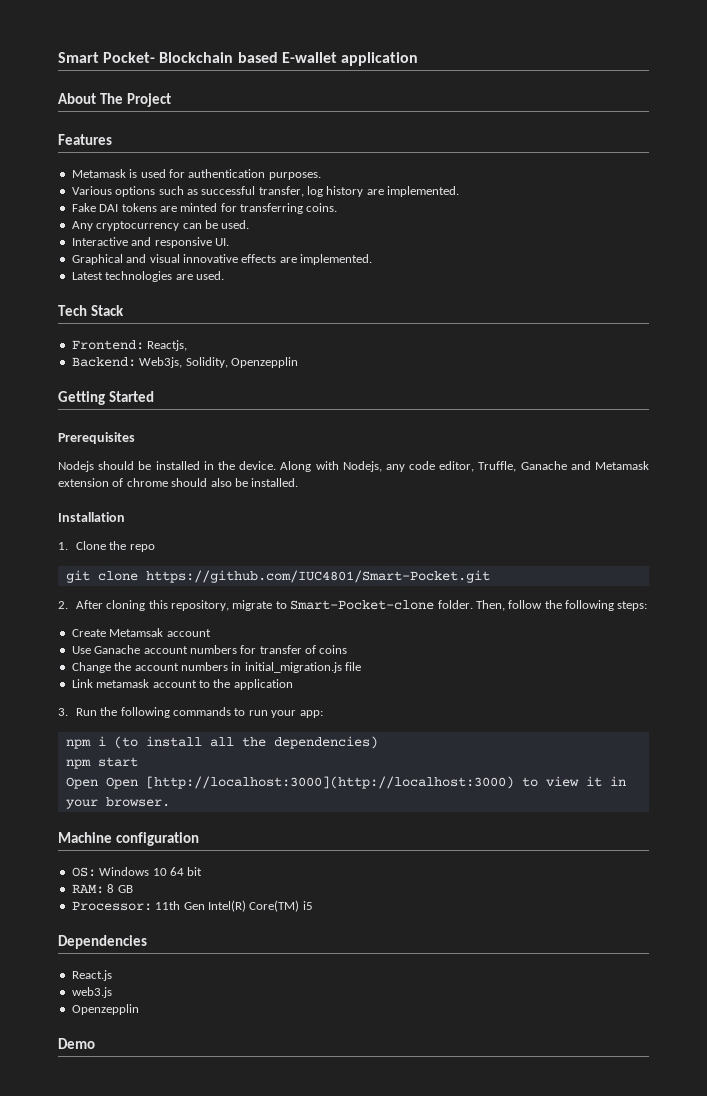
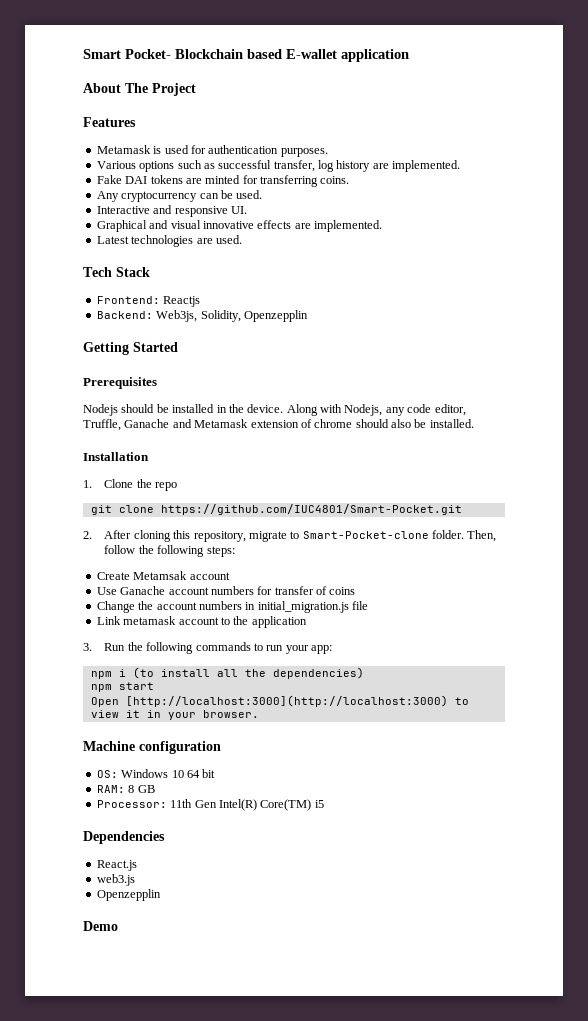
[147,340,188,351] Reactjs, -> [163,296,201,307] Reactjs
[105,777,138,789] Open -> (119, 702) none

